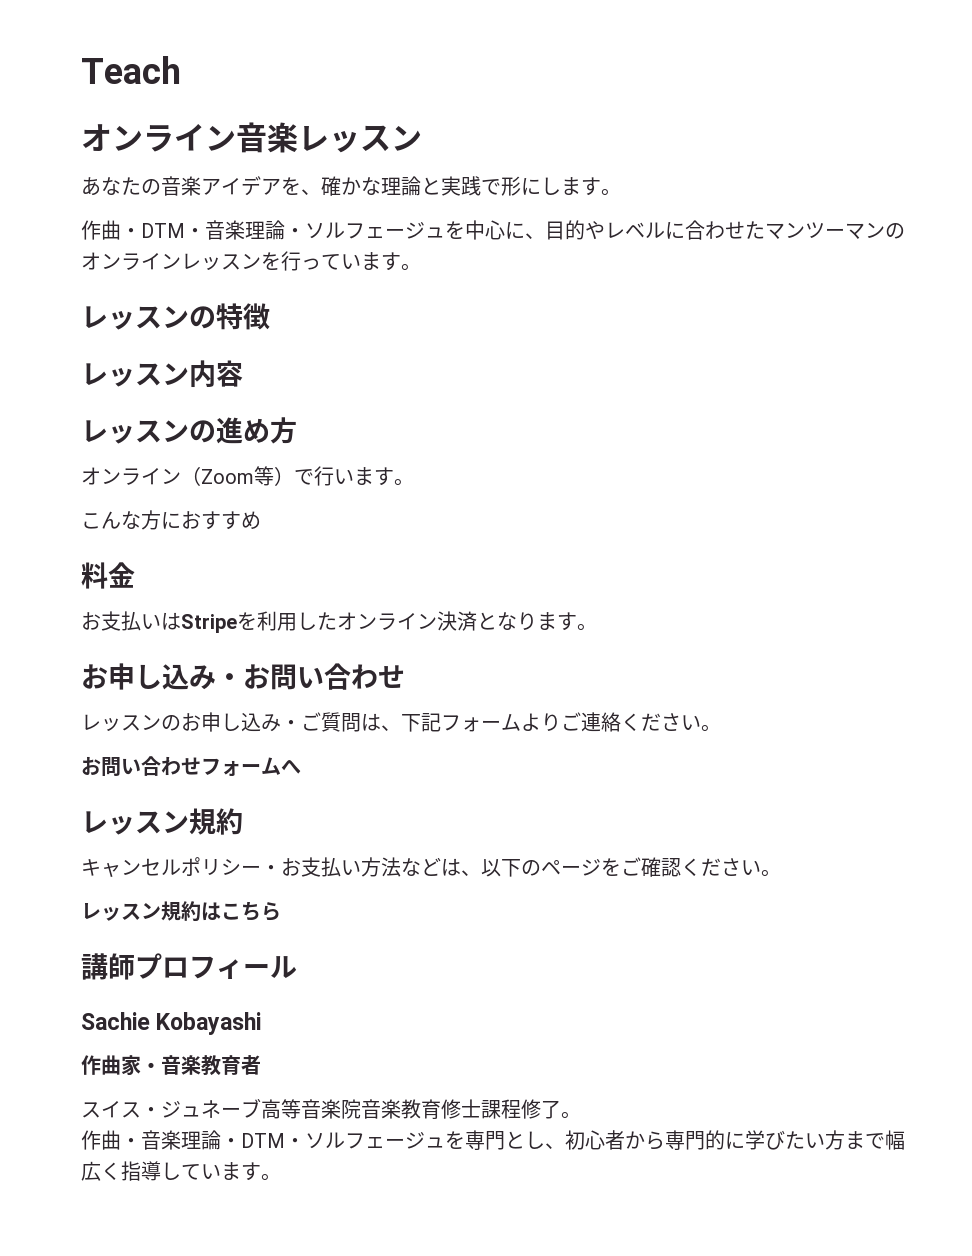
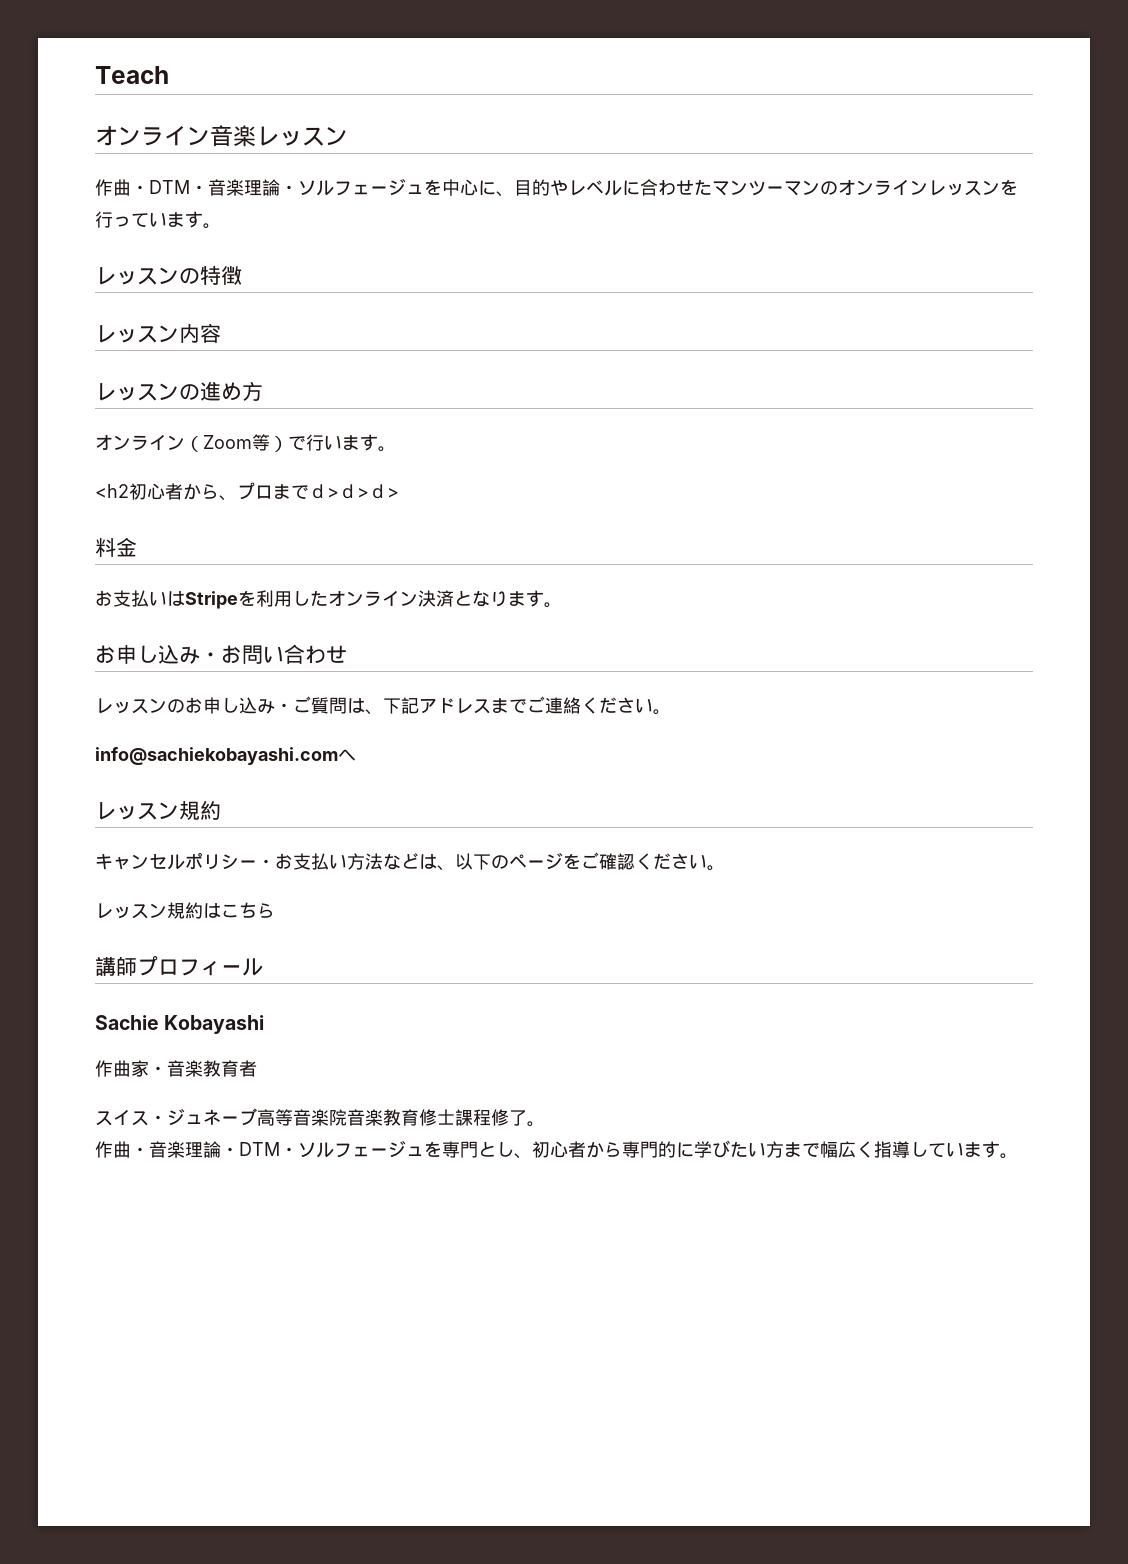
[81,176,621,196] // あなたの音楽アイデアを、確かな理論と実践で形にします。 -> (348, 136) none
[81,510,261,530] こんな方におすすめ -> [95,482,399,501] <h2初心者から、プロまでｄ>ｄ>ｄ>
[441,713,561,732] フォームより -> [419,698,527,714] アドレスまで
[81,756,281,776] お問い合わせフォーム -> [95,747,338,765] info@sachiekobayashi.com

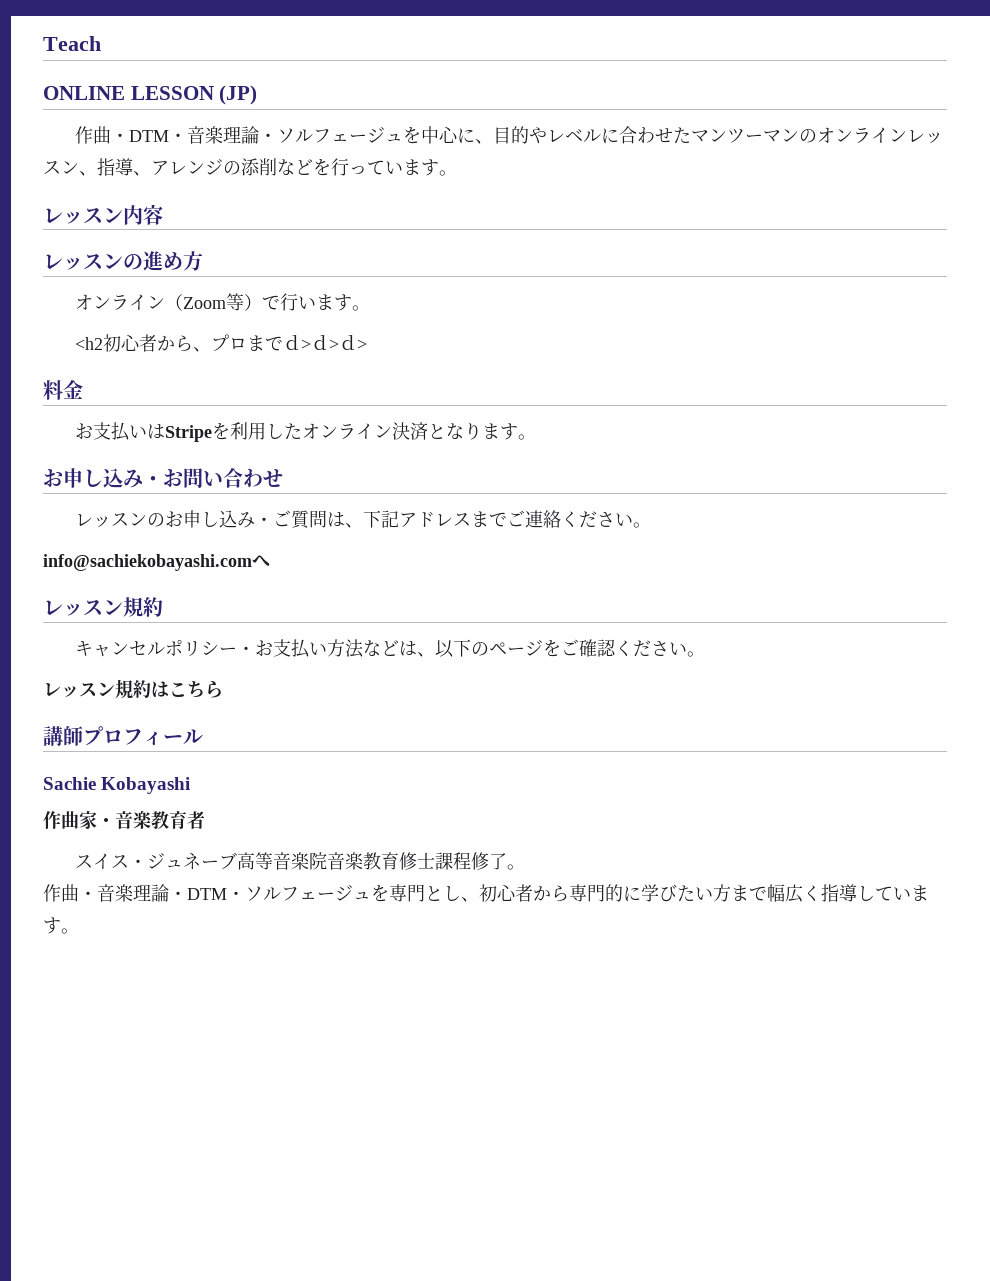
[95,125,348,147] オンライン音楽レッスン -> [43,85,258,105] ONLINE LESSON (JP)
(1000, 187) none -> [79,158,313,176] 、指導、アレンジの添削など
[95,265,242,285] // レッスンの特徴 -> (457, 173) none

